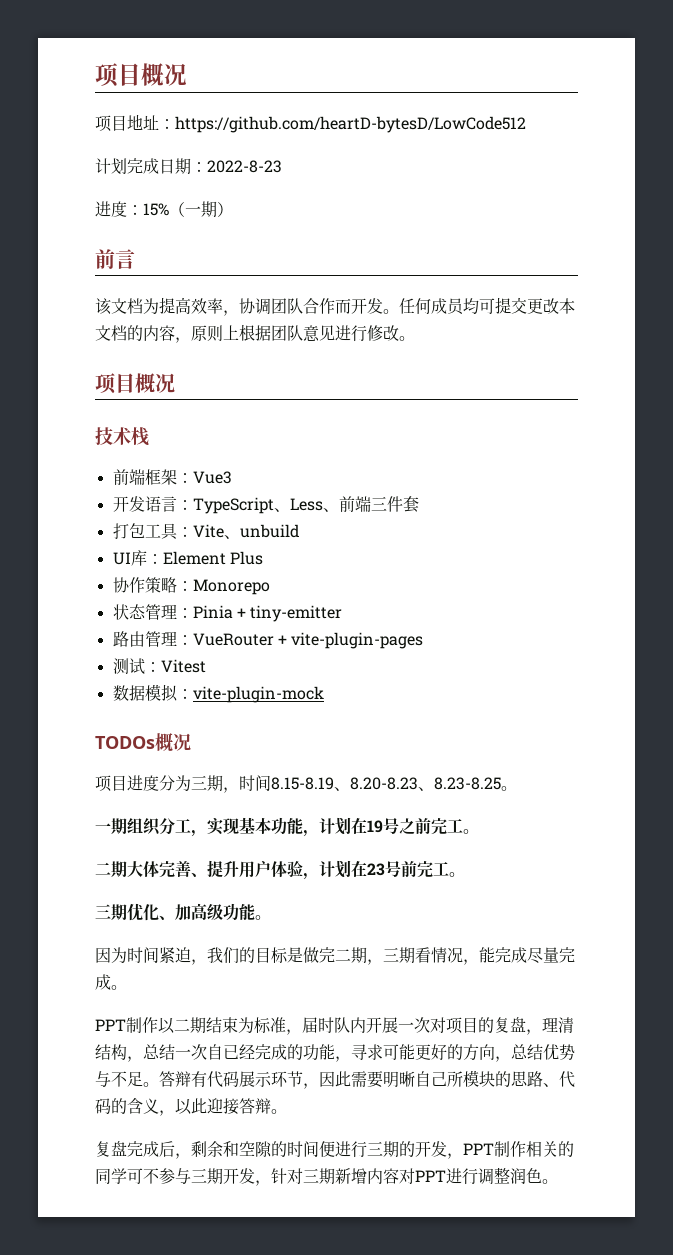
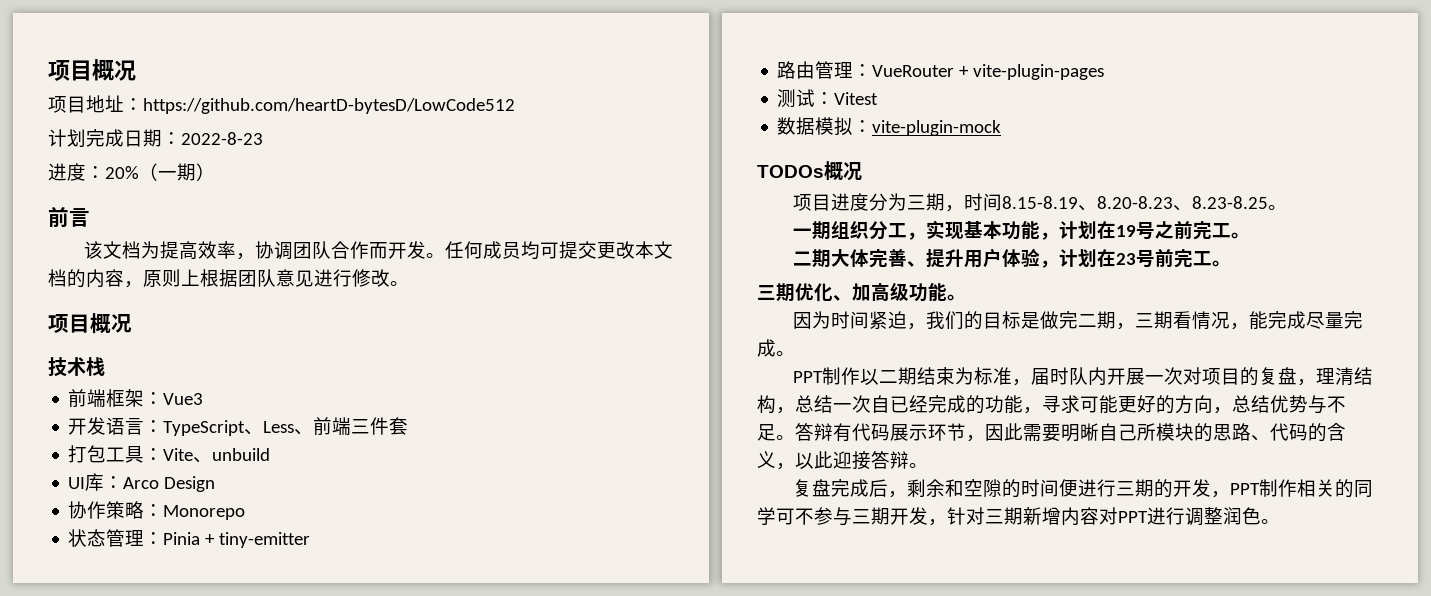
[143,203,169,216] 15% -> [105,166,139,179] 20%
[162,551,263,565] Element Plus -> [123,476,216,492] Arco Design

